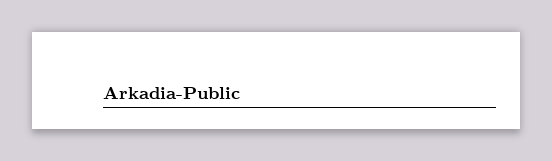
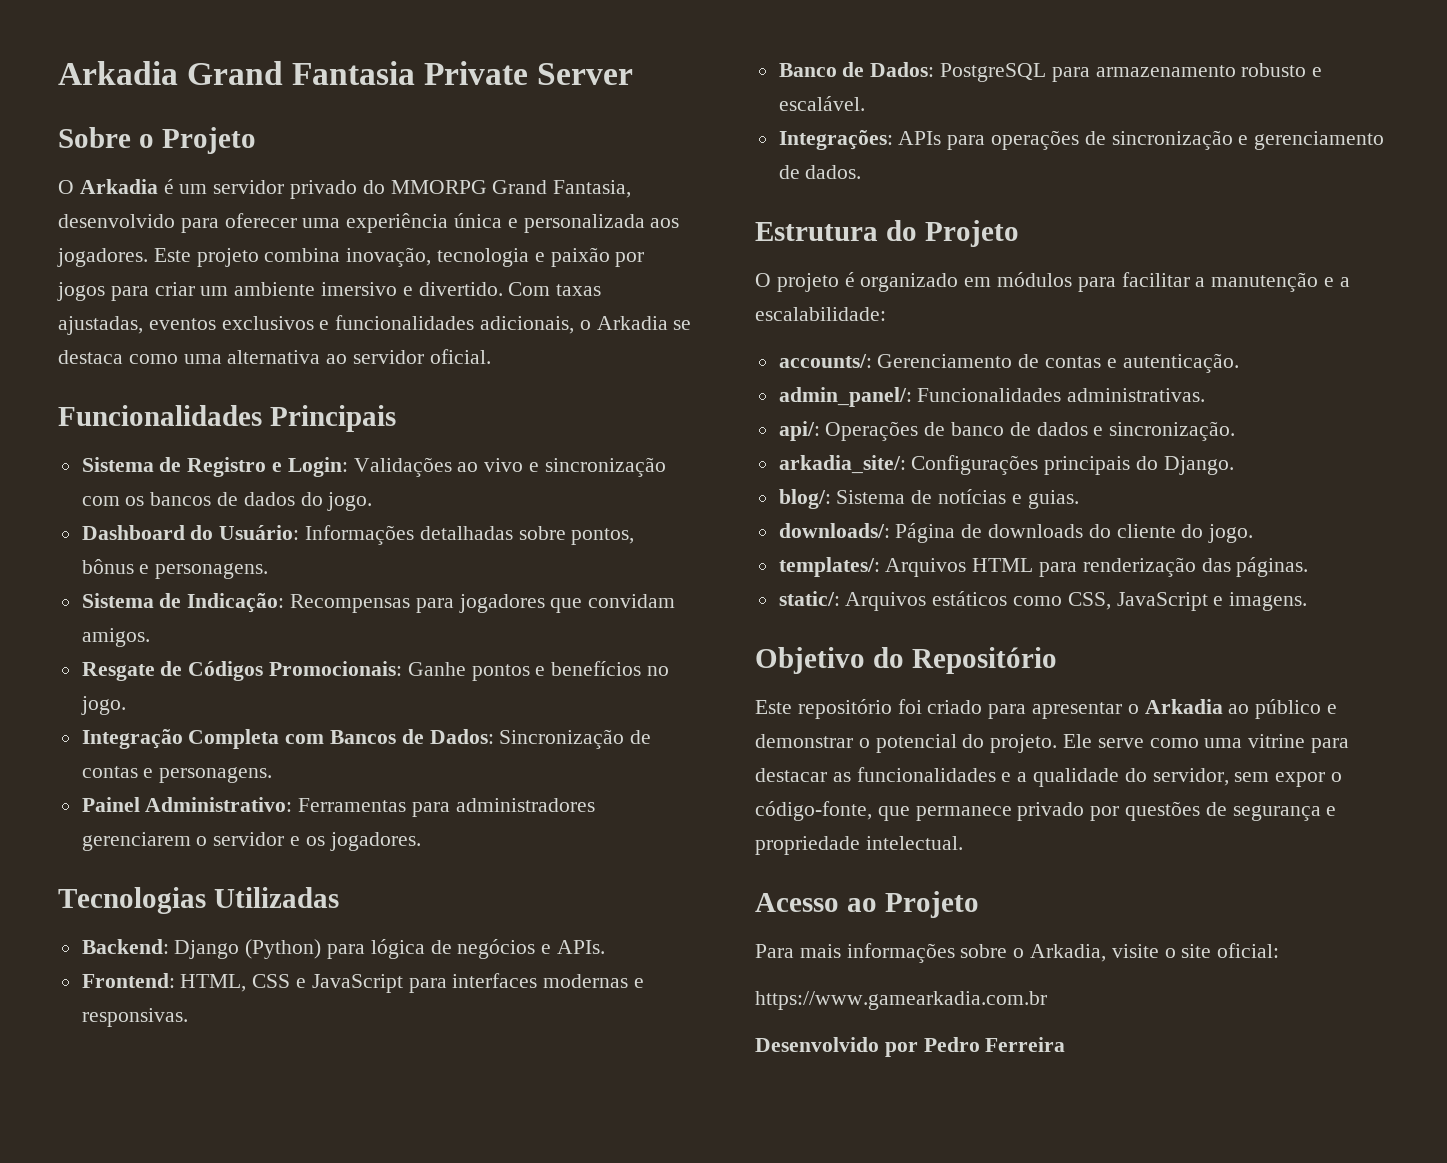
[103,86,240,99] Arkadia-Public -> [58,61,634,85] [58,127,256,154] [58,179,632,199] [58,213,680,233] [57,247,645,267] [57,282,602,301] [58,315,692,335] [58,349,491,364] [58,405,396,432] [81,457,666,477] [81,492,373,511] [81,525,635,545] [81,559,269,579] [81,593,676,613] [81,628,150,647] [81,661,670,681] [80,696,126,715] [81,729,652,749] [81,766,273,783] [81,797,595,817] [81,832,421,851] [58,887,339,914] [81,939,606,959] [81,973,645,993] [81,1008,188,1027] [778,62,1323,82] [778,96,865,111] [778,130,1385,150] [778,165,862,179] [755,220,1019,247] [755,272,1350,292] [755,307,886,321] [778,353,1239,373] [778,387,1206,407] [778,421,1236,441] [778,455,1234,475] [778,489,1079,509] [778,523,1254,543] [778,557,1309,577] [778,591,1308,611] [755,647,1057,674] [755,699,1338,719] [755,734,1350,753] [755,767,1343,787] [755,801,1337,821] [755,836,963,855] [755,891,979,918] [755,943,1280,963] [755,991,1047,1010] [755,1037,1066,1057] Arkadia Grand Fantasia Private Server // Sobre o Projeto // O Arkadia é um servidor privado do MMORPG Grand Fantasia, desenvolvido para oferecer uma experiência única e personalizada aos jogadores. Este projeto combina inovação, tecnologia e paixão por jogos para criar um ambiente imersivo e divertido. Com taxas ajustadas, eventos exclusivos e funcionalidades adicionais, o Arkadia se destaca como uma alternativa ao servidor oficial. // Funcionalidades Principais // Sistema de Registro e Login: Validações ao vivo e sincronização com os bancos de dados do jogo. // Dashboard do Usuário: Informações detalhadas sobre pontos, bônus e personagens. // Sistema de Indicação: Recompensas para jogadores que convidam amigos. // Resgate de Códigos Promocionais: Ganhe pontos e benefícios no jogo. // Integração Completa com Bancos de Dados: Sincronização de contas e personagens. // Painel Administrativo: Ferramentas para administradores gerenciarem o servidor e os jogadores. // Tecnologias Utilizadas // Backend: Django (Python) para lógica de negócios e APIs. // Frontend: HTML, CSS e JavaScript para interfaces modernas e responsivas. // Banco de Dados: PostgreSQL para armazenamento robusto e escalável. // Integrações: APIs para operações de sincronização e gerenciamento de dados. // Estrutura do Projeto // O projeto é organizado em módulos para facilitar a manutenção e a escalabilidade: // accounts/: Gerenciamento de contas e autenticação. // admin_panel/: Funcionalidades administrativas. // api/: Operações de banco de dados e sincronização. // arkadia_site/: Configurações principais do Django. // blog/: Sistema de notícias e guias. // downloads/: Página de downloads do cliente do jogo. // templates/: Arquivos HTML para renderização das páginas. // static/: Arquivos estáticos como CSS, JavaScript e imagens. // Objetivo do Repositório // Este repositório foi criado para apresentar o Arkadia ao público e demonstrar o potencial do projeto. Ele serve como uma vitrine para destacar as funcionalidades e a qualidade do servidor, sem expor o código-fonte, que permanece privado por questões de segurança e propriedade intelectual. // Acesso ao Projeto // Para mais informações sobre o Arkadia, visite o site oficial: // https://www.gamearkadia.com.br // Desenvolvido por Pedro Ferreira

